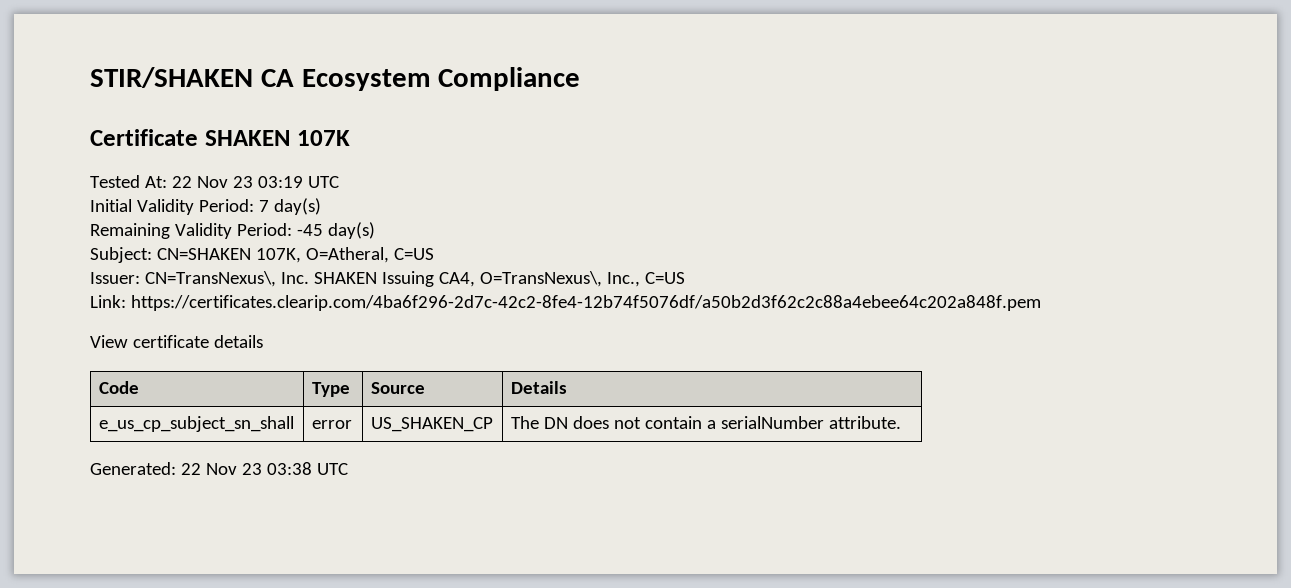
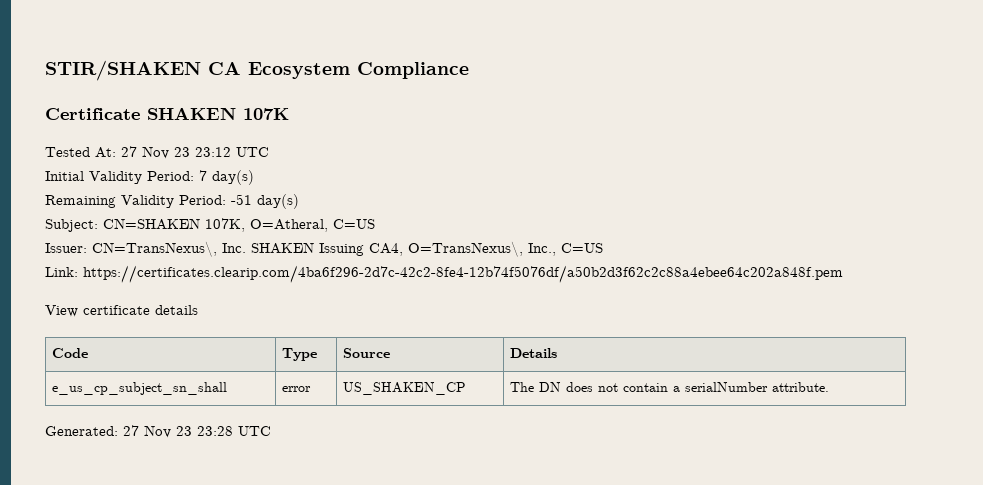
[171,176,303,188] 22 Nov 23 03:19 -> [121,146,231,159] 27 Nov 23 23:12
[296,224,323,236] -45 -> [231,194,252,205] -51
[180,462,312,475] 22 Nov 23 03:38 -> [123,425,233,438] 27 Nov 23 23:28

